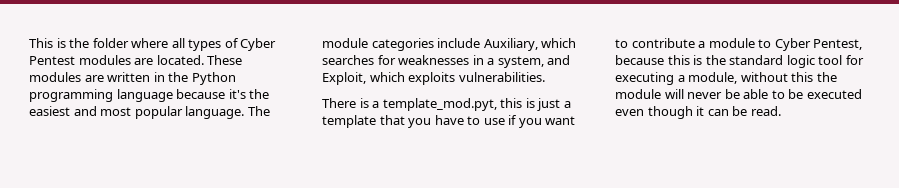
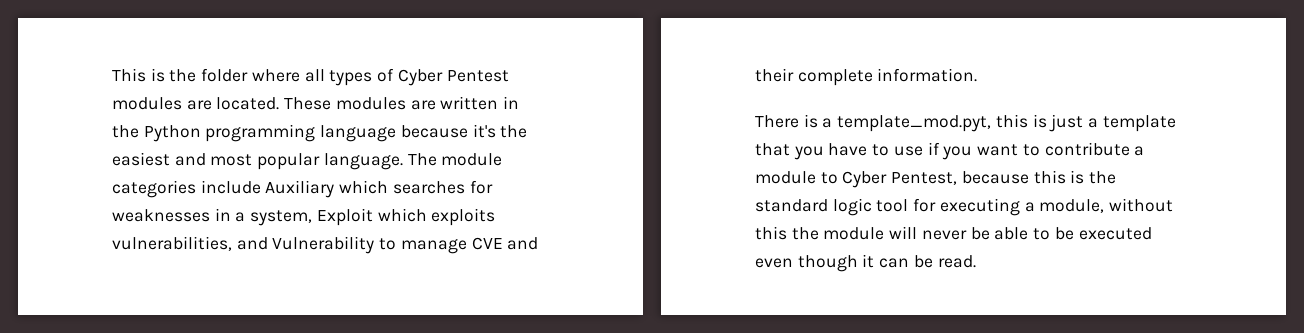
[483,38,538,51] Auxiliary, -> [265,180,335,198] Auxiliary
[547,55,571,65] [322,72,545,85] and Exploit, which exploits vulnerabilities. -> [316,208,496,226] [112,236,539,254] [755,68,978,86] Exploit which exploits vulnerabilities, and Vulnerability to manage CVE and their complete information.

